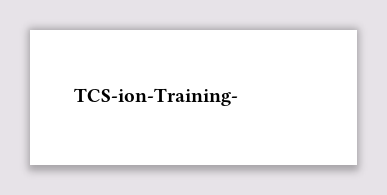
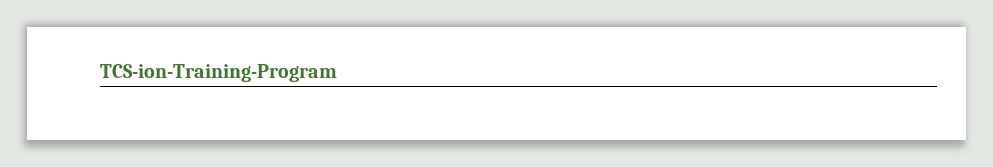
[74,88,238,106] TCS-ion-Training- -> [100,64,337,82] TCS-ion-Training-Program

